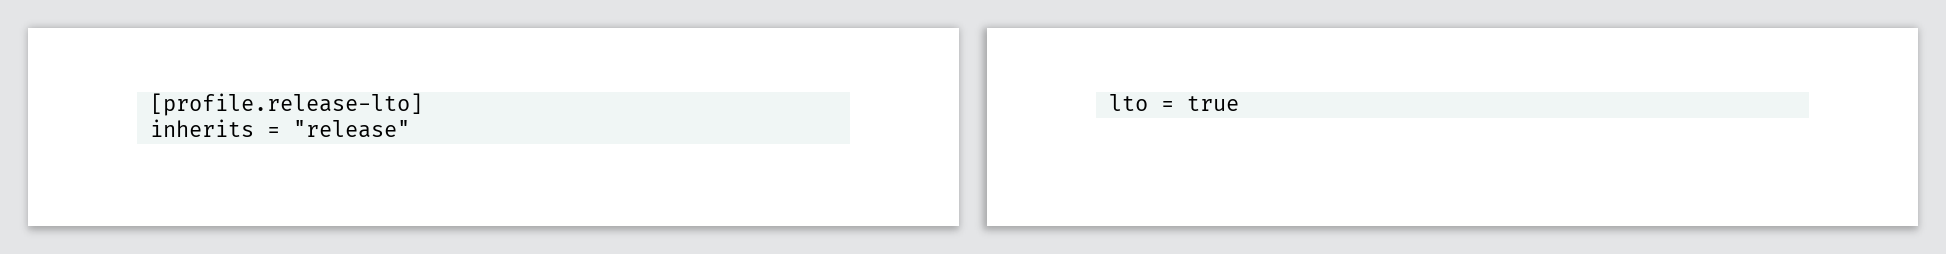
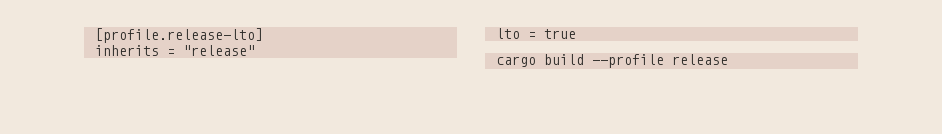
(1239, 103) none -> [495,54,728,68] // cargo build --profile release

